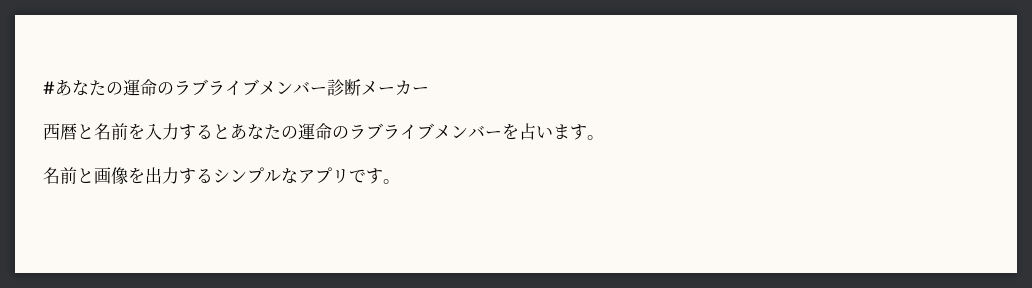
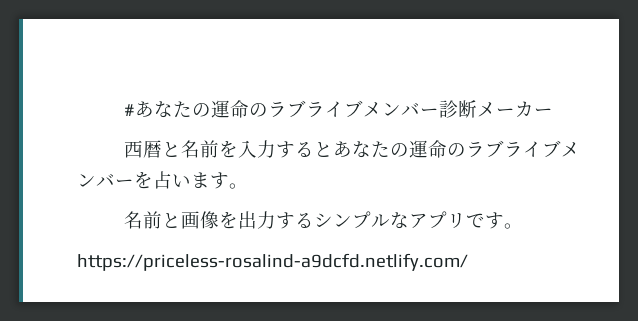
(400, 181) none -> [77,253,468,271] // https://priceless-rosalind-a9dcfd.netlify.com/

